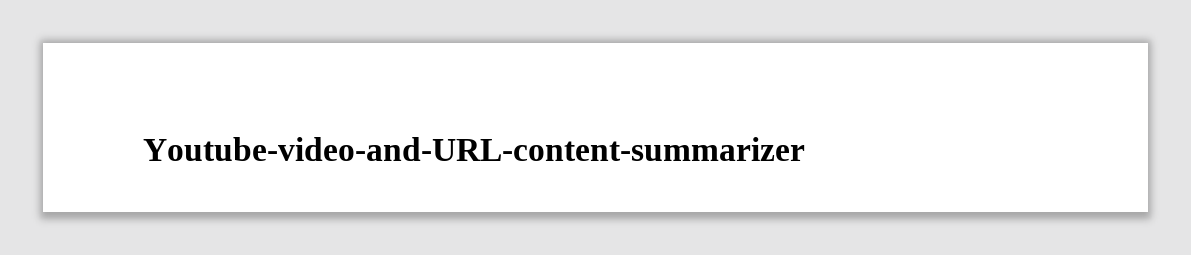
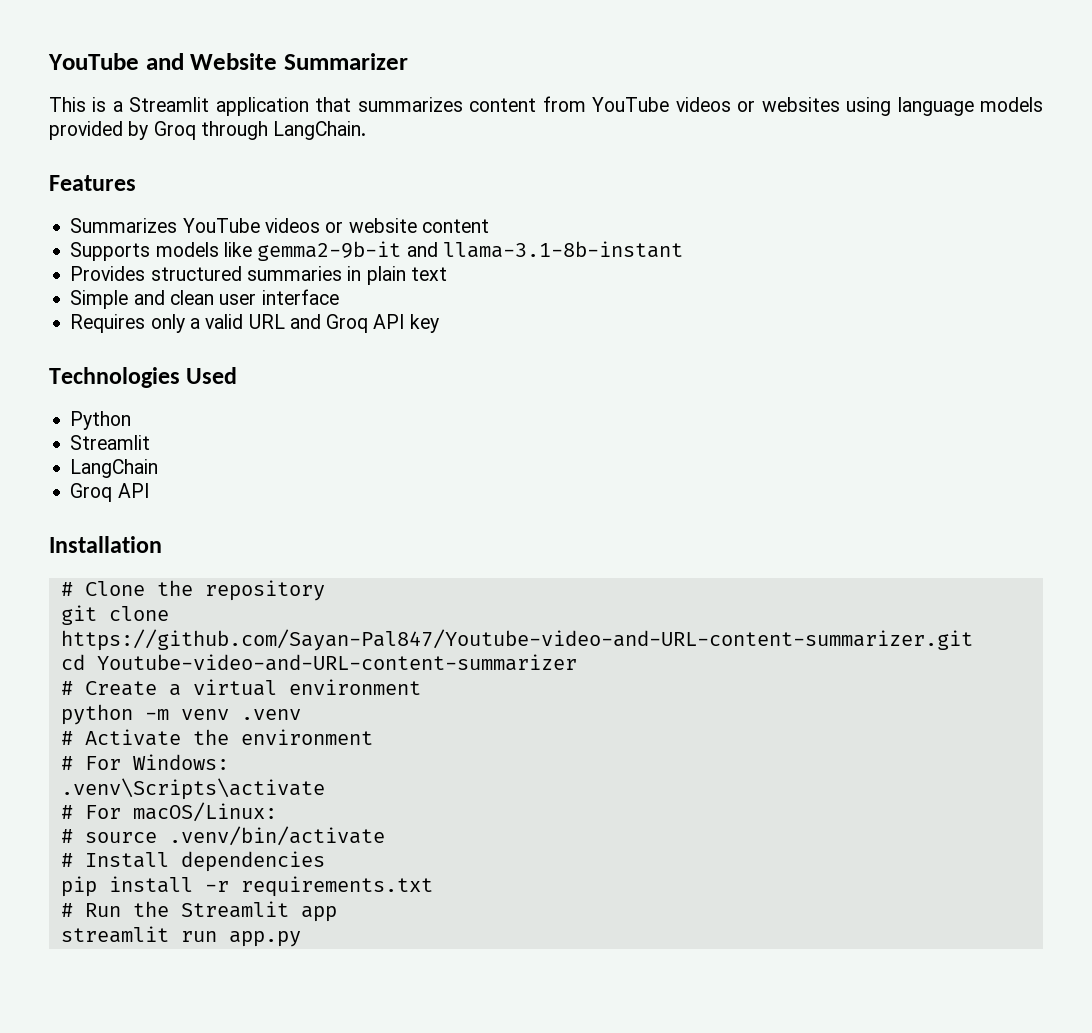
[143,137,805,161] Youtube-video-and-URL-content-summarizer -> [48,53,408,70] [49,96,1043,116] [49,121,367,140] [49,175,136,191] [70,218,489,233] [70,241,683,261] [70,266,447,285] [70,289,339,309] [70,314,439,333] [49,367,238,388] [70,411,132,430] [70,435,151,450] [70,459,159,478] [70,483,149,502] [49,536,162,553] [60,580,325,601] [60,605,169,625] [60,629,973,651] [60,654,577,671] [60,679,421,696] [60,704,301,725] [60,729,373,746] [60,754,229,770] [60,778,325,800] [60,802,277,822] [60,826,385,846] [60,851,325,872] [60,876,433,897] [60,901,337,922] [60,926,301,947] YouTube and Website Summarizer // This is a Streamlit application that summarizes content from YouTube videos or websites using language models provided by Groq through LangChain. // Features // Summarizes YouTube videos or website content // Supports models like gemma2-9b-it and llama-3.1-8b-instant // Provides structured summaries in plain text // Simple and clean user interface // Requires only a valid URL and Groq API key // Technologies Used // Python // Streamlit // LangChain // Groq API // Installation // # Clone the repository // git clone https://github.com/Sayan-Pal847/Youtube-video-and-URL-content-summarizer.git // cd Youtube-video-and-URL-content-summarizer // # Create a virtual environment // python -m venv .venv // # Activate the environment // # For Windows: // .venv\Scripts\activate // # For macOS/Linux: // # source .venv/bin/activate // # Install dependencies // pip install -r requirements.txt // # Run the Streamlit app // streamlit run app.py

